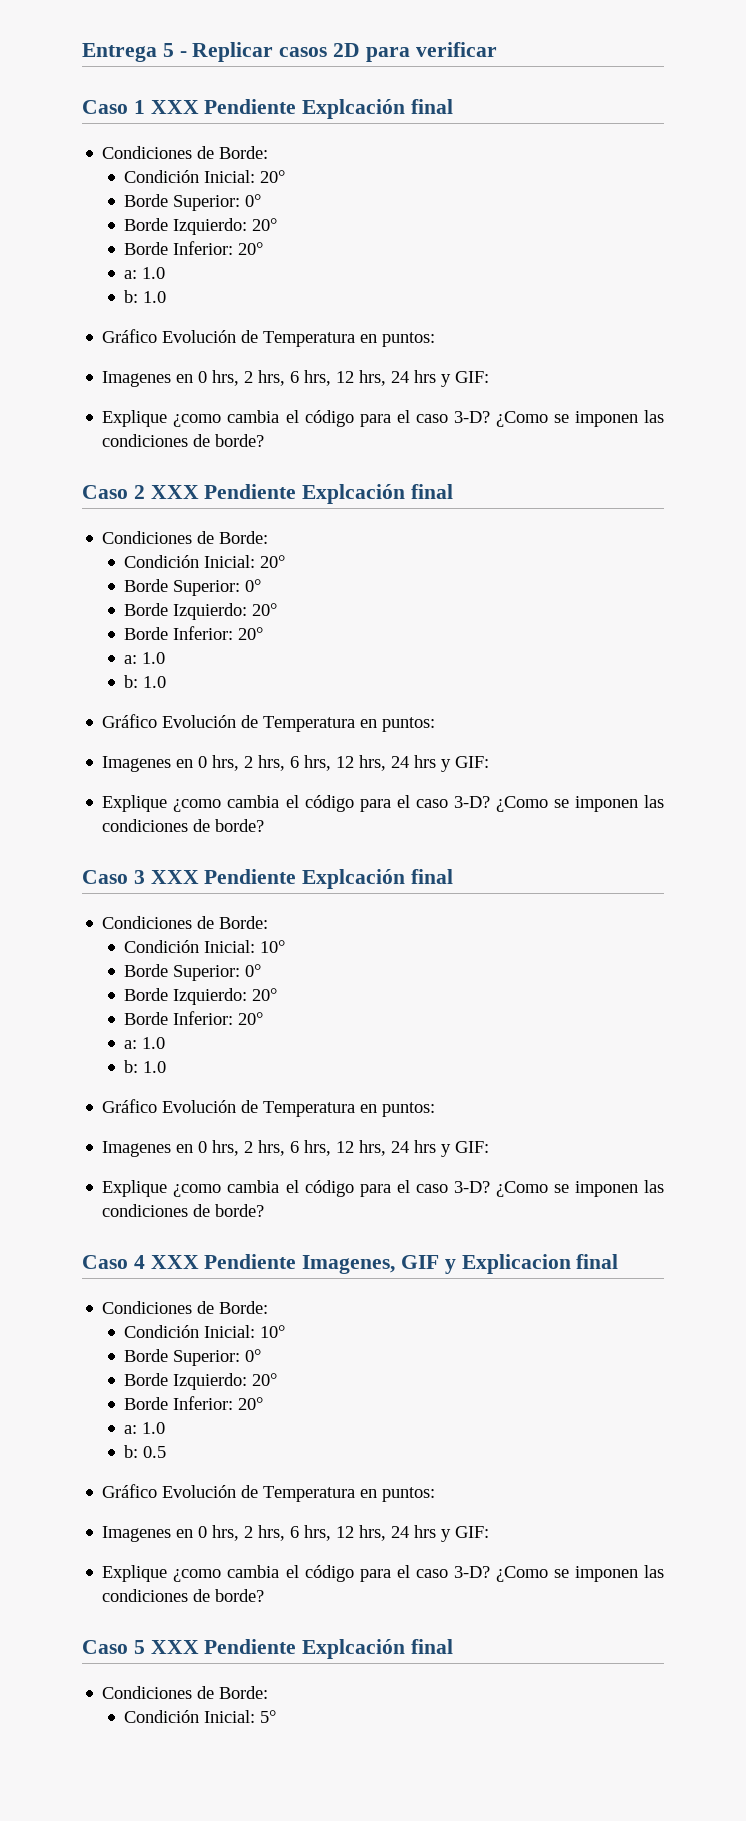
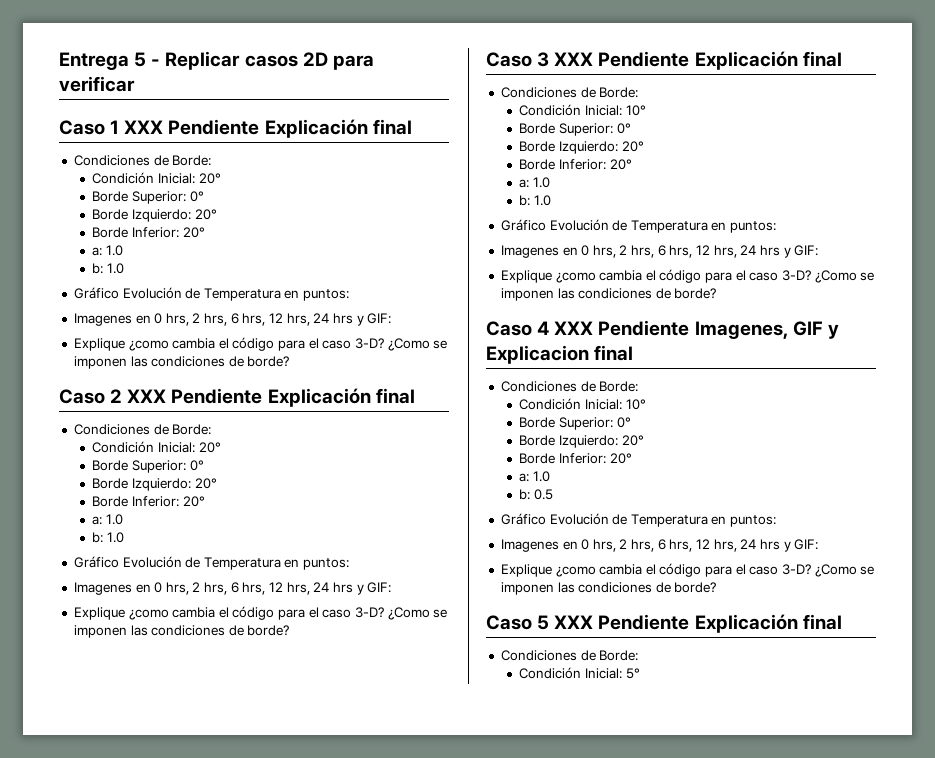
[302,99,406,119] Explcación -> [264,119,368,138] Explicación
[302,484,406,504] Explcación -> [267,388,371,407] Explicación
[302,869,406,889] Explcación -> [694,51,798,70] Explicación
[302,1639,406,1659] Explcación -> [694,614,798,633] Explicación

